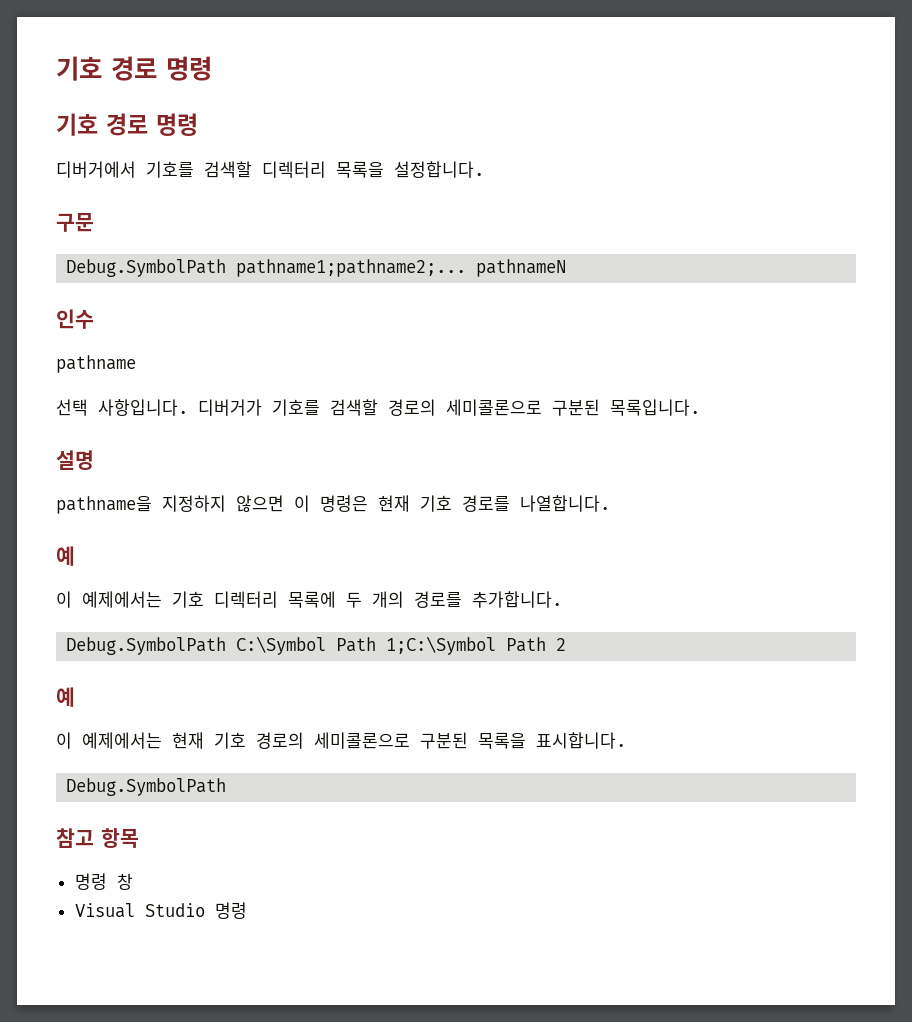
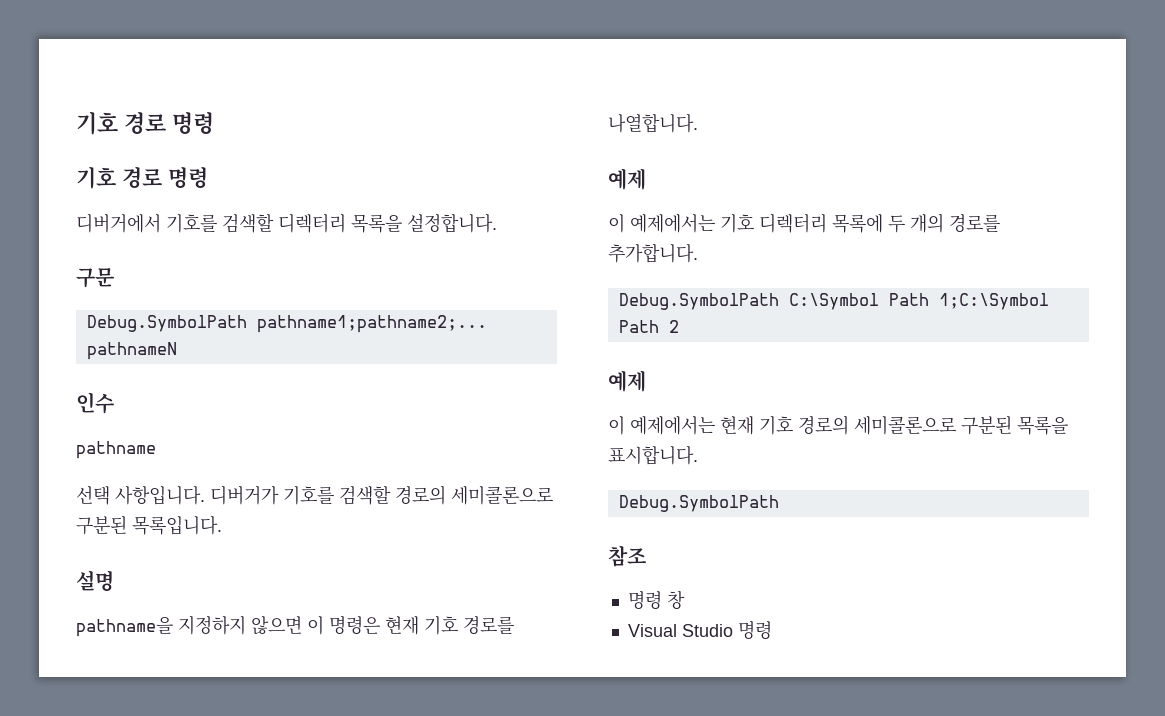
[56,546,75,566] 예 -> [608,168,646,190] 예제
[56,687,75,707] 예 -> [608,370,646,392] 예제
[56,828,139,848] 참고 항목 -> [608,545,646,567] 참조

